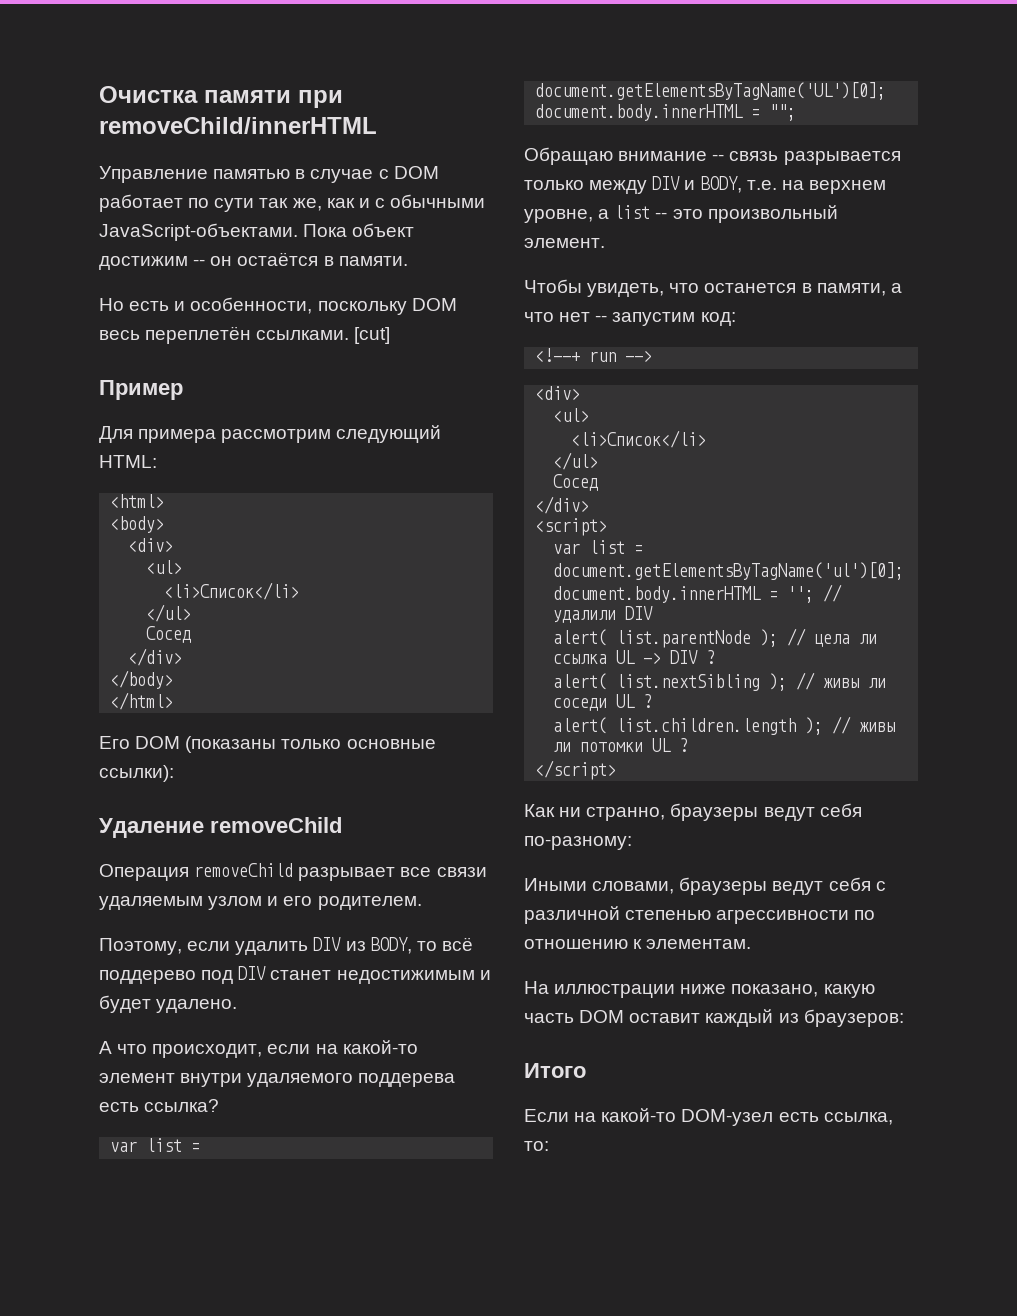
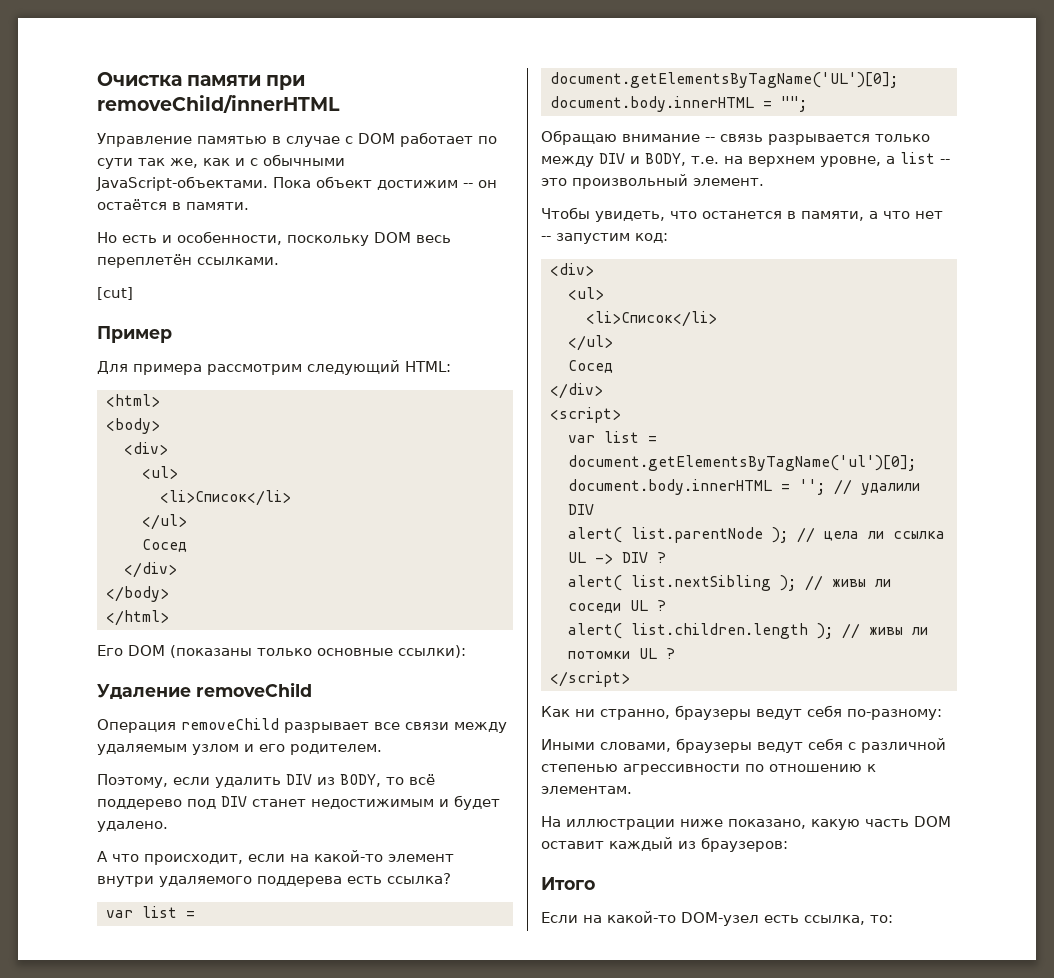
(350, 335) none -> (279, 261) //
(487, 872) none -> [454,722,507,733] между
[535,348,653,362] // <!--+ run --> -> (668, 238) none

